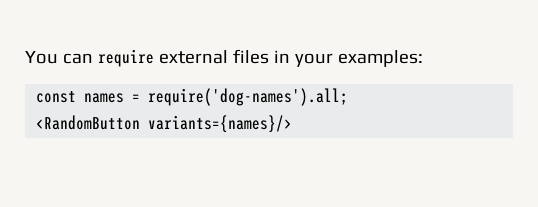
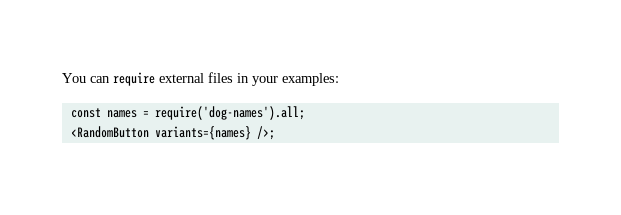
[148,115,293,133] variants={names}/> -> [154,126,275,140] variants={names} />;

